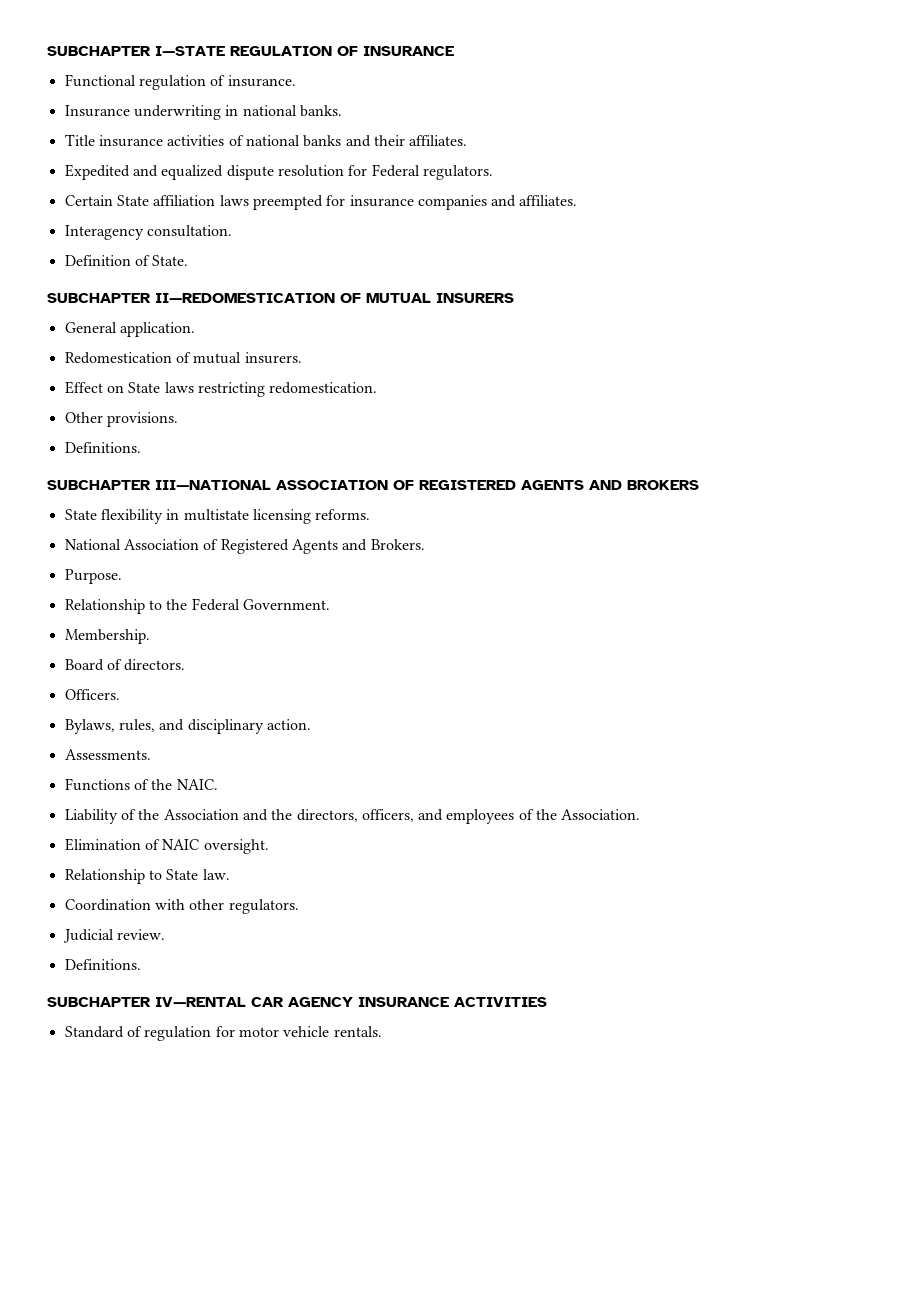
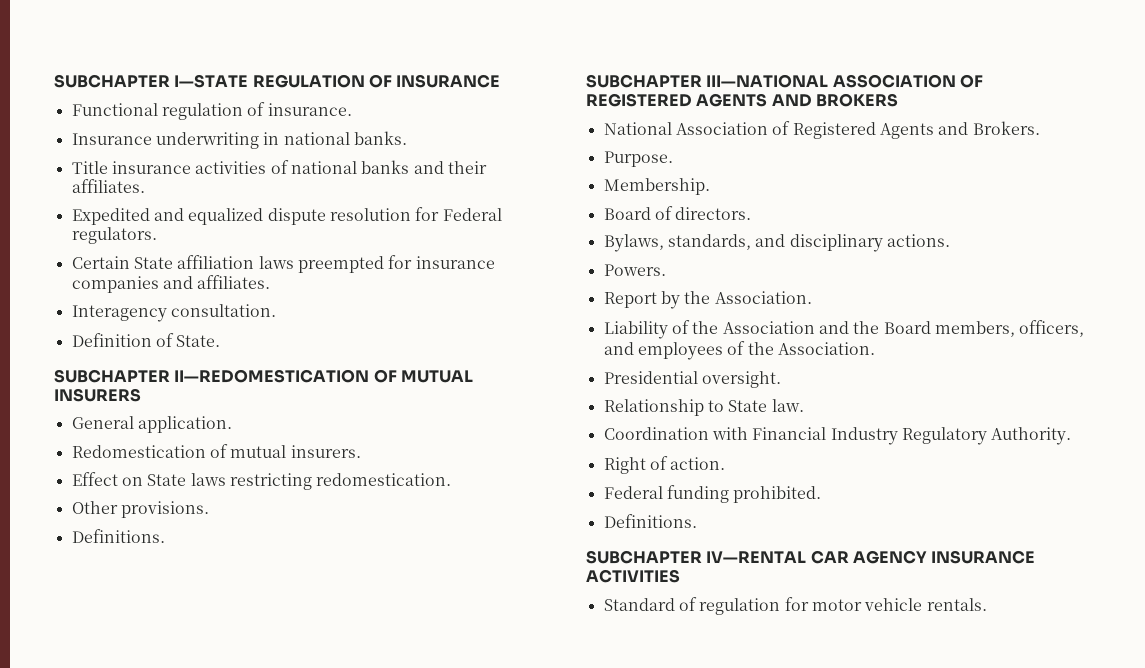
[64,509,371,524] // State flexibility in multistate licensing reforms. -> (898, 100) none
[64,598,330,614] // Relationship to the Federal Government. -> (673, 159) none
[64,689,120,700] // Officers. -> (752, 213) none
[118,719,155,732] rules, -> [667,234,751,250] standards,
[266,719,311,730] [64,749,151,760] [64,778,218,791] action. // Assessments. // Functions of the NAIC. -> [886,234,950,247] [603,264,666,276] [603,291,812,309] actions. // Powers. // Report by the Association.
[296,809,358,822] directors, -> [883,321,1015,337] Board members,
[64,838,200,851] Elimination of NAIC -> [603,371,698,384] Presidential
[189,899,299,914] [62,929,165,943] other regulators. // Judicial review. -> [752,427,1072,445] [603,456,726,474] [603,485,822,503] Financial Industry Regulatory Authority. // Right of action. // Federal funding prohibited.

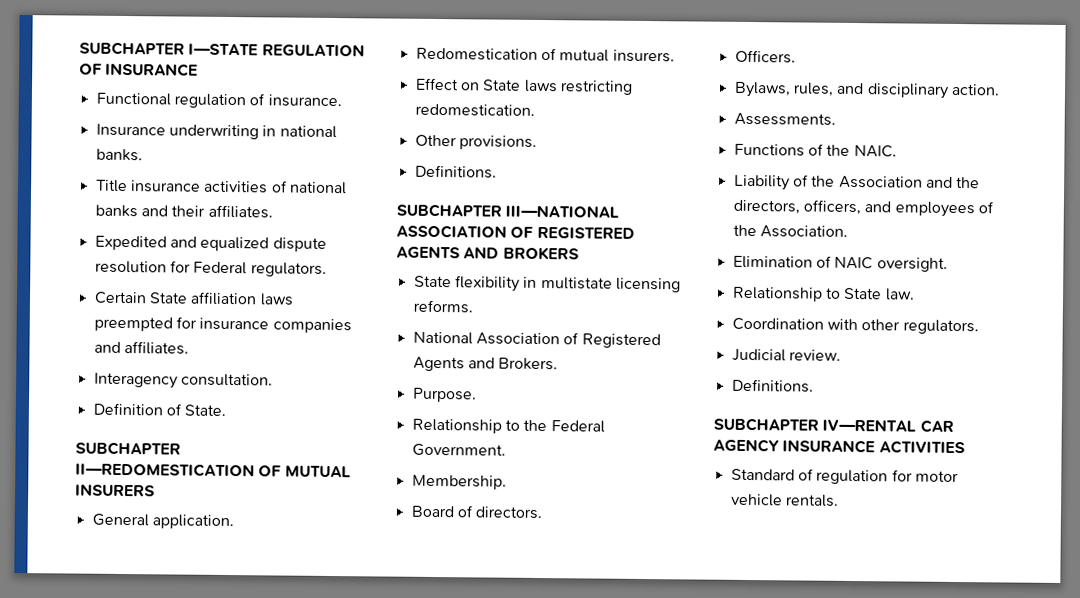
(898, 100) none -> [413,275,681,293] [412,299,473,314] // State flexibility in multistate licensing reforms.
(673, 159) none -> [411,418,605,434] [411,443,506,457] // Relationship to the Federal Government.
(752, 213) none -> [734,49,796,64] // Officers.
[667,234,751,250] standards, -> [792,82,834,97] rules,
[886,234,950,247] [603,264,666,276] [603,291,812,309] actions. // Powers. // Report by the Association. -> [950,83,1000,96] [733,112,836,126] [733,143,897,158] action. // Assessments. // Functions of the NAIC.
[883,321,1015,337] Board members, -> [732,199,800,215] directors,
[603,371,698,384] Presidential -> [732,255,874,270] Elimination of NAIC
[752,427,1072,445] [603,456,726,474] [603,485,822,503] Financial Industry Regulatory Authority. // Right of action. // Federal funding prohibited. -> [861,319,979,335] [731,348,841,362] other regulators. // Judicial review.

